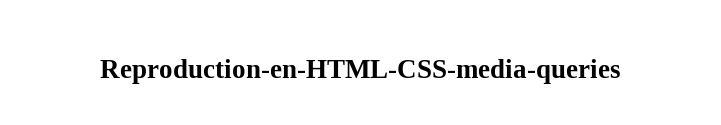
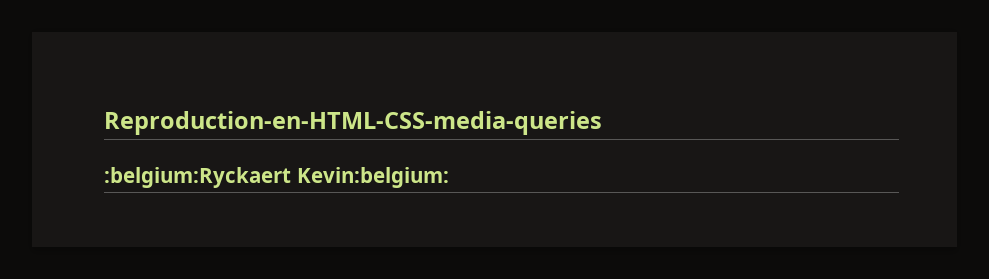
(621, 71) none -> [104,167,449,188] // :belgium:Ryckaert Kevin:belgium:

